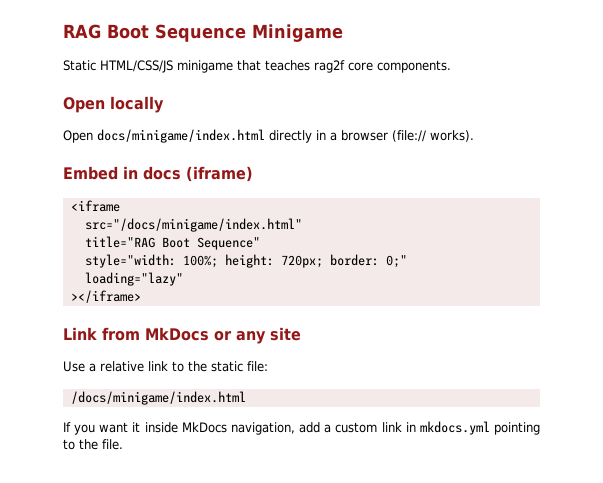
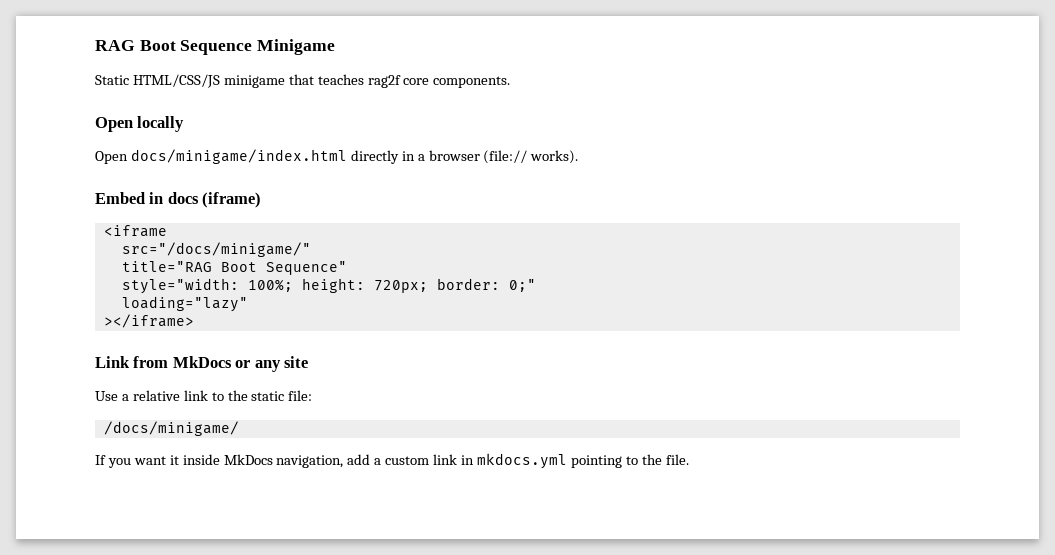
[84,218,302,232] src="/docs/minigame/index.html" -> [121,242,311,257] src="/docs/minigame/"
[70,391,246,405] /docs/minigame/index.html -> [103,421,239,436] /docs/minigame/

